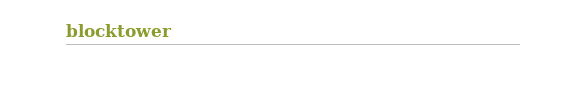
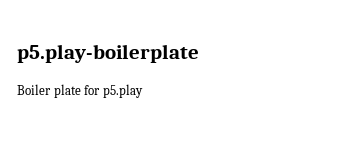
[66,24,172,37] blocktower -> [17,44,199,63] [17,84,143,98] p5.play-boilerplate // Boiler plate for p5.play

